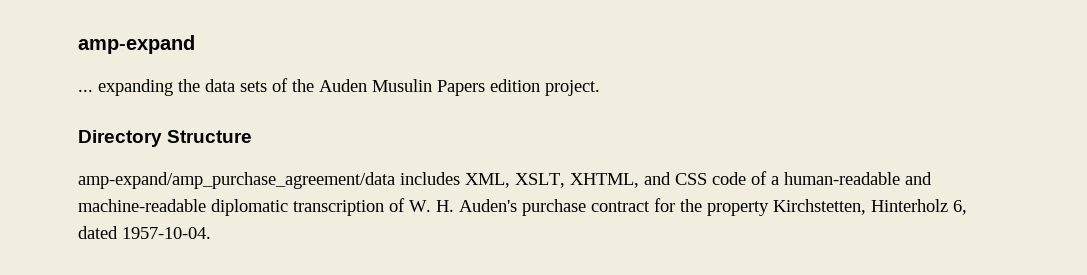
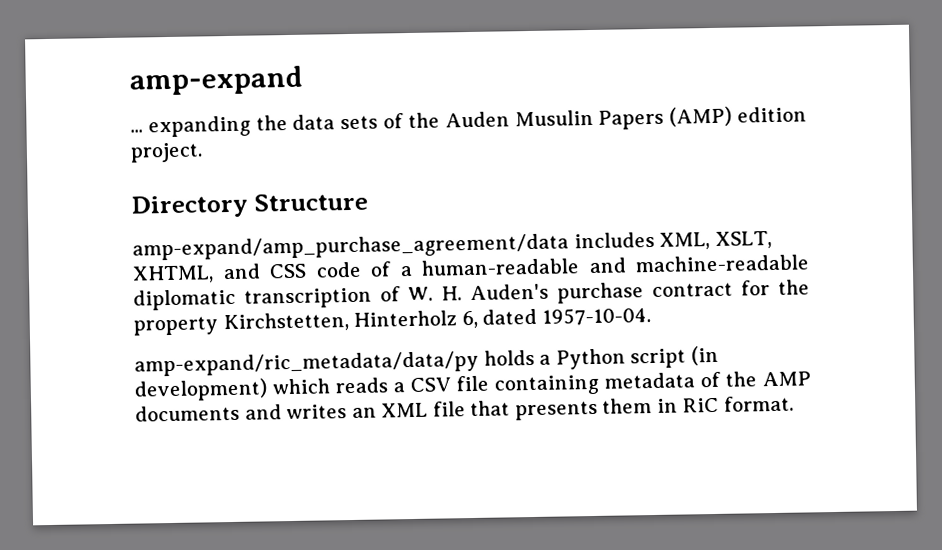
(485, 88) none -> [669,106,733,127] (AMP)
(211, 233) none -> [134,345,719,377] [134,371,811,402] [135,395,794,422] // amp-expand/ric_metadata/data/py holds a Python script (in development) which reads a CSV file containing metadata of the AMP documents and writes an XML file that presents them in RiC format.

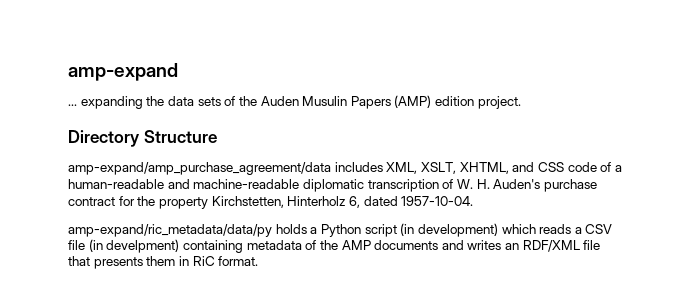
(489, 383) none -> [88,239,180,253] (in develpment)
[381,402,429,418] XML -> [522,240,580,252] RDF/XML

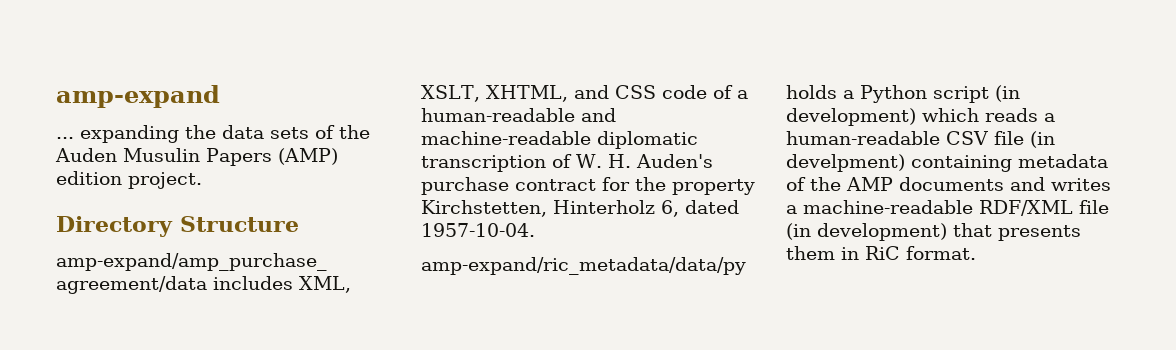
(582, 230) none -> [786,131,940,145] human-readable
[505,240,601,252] an RDF/XML file -> [786,200,1109,216] [786,223,947,241] a machine-readable RDF/XML file (in development)

